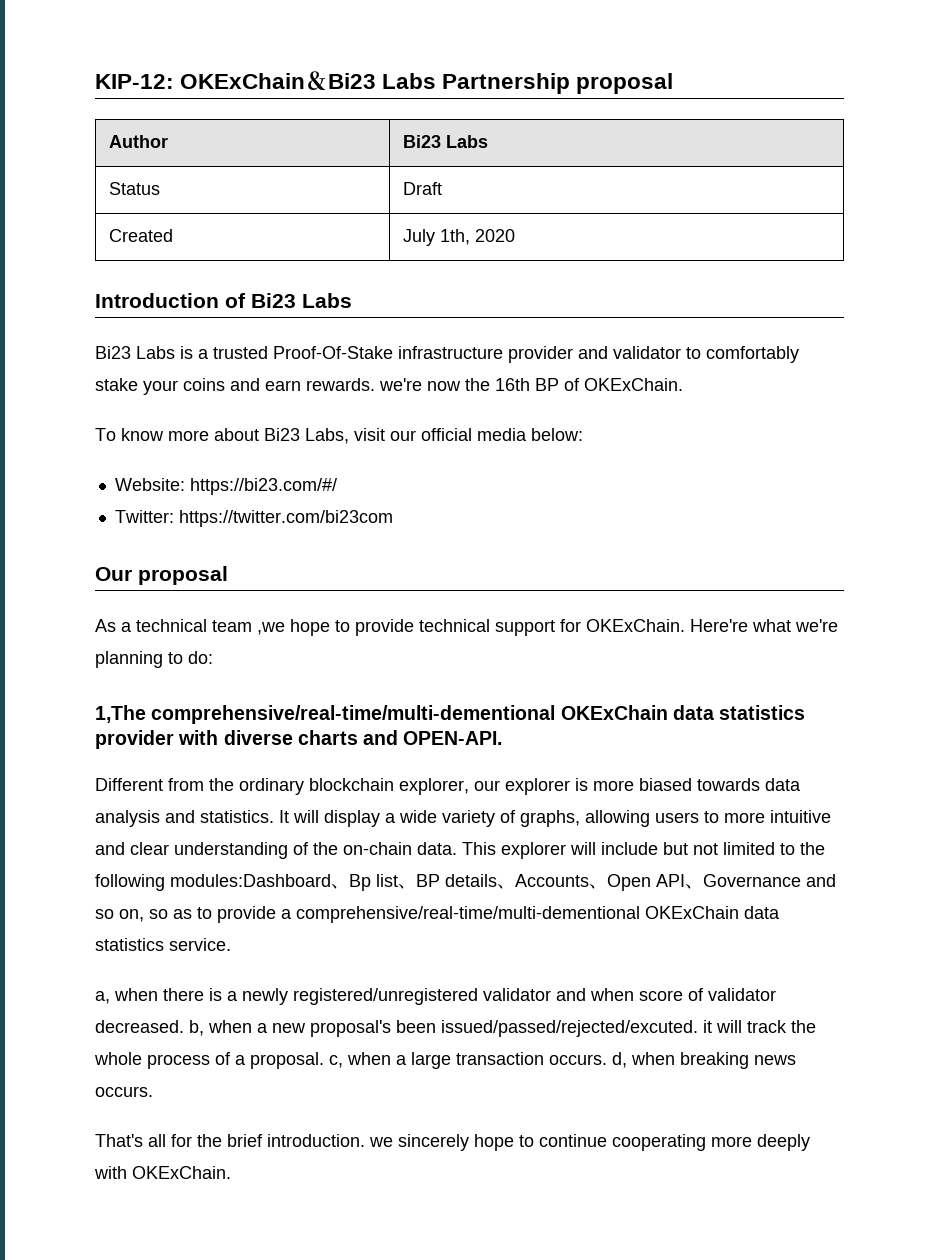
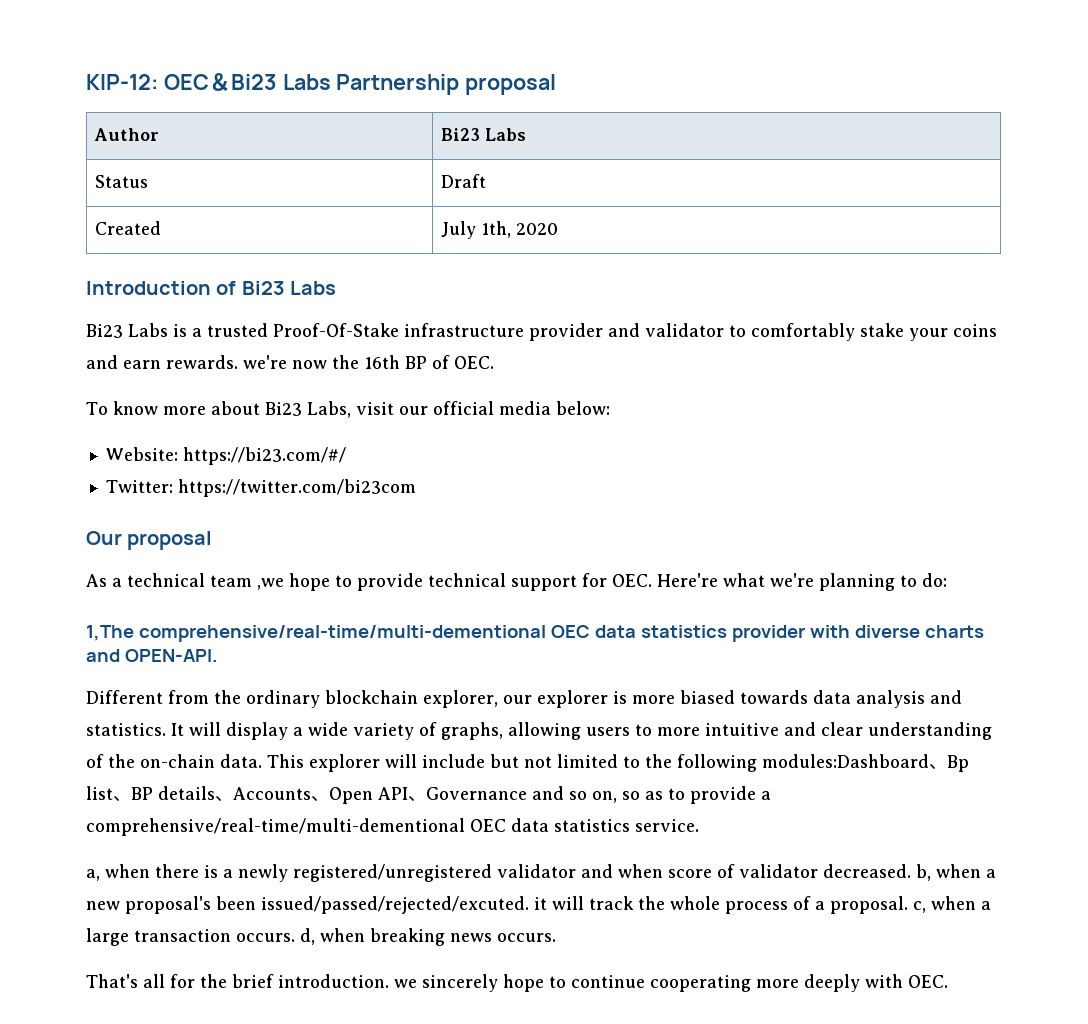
[180,73,306,89] OKExChain -> [163,74,209,90] OEC
[584,378,683,391] OKExChain. -> [454,356,494,369] OEC.
[586,619,685,632] OKExChain. -> [612,574,652,587] OEC.
[560,705,668,720] OKExChain -> [550,625,590,638] OEC
[645,906,739,919] OKExChain -> [470,819,506,832] OEC
[132,1166,231,1179] OKExChain. -> [908,975,948,988] OEC.

